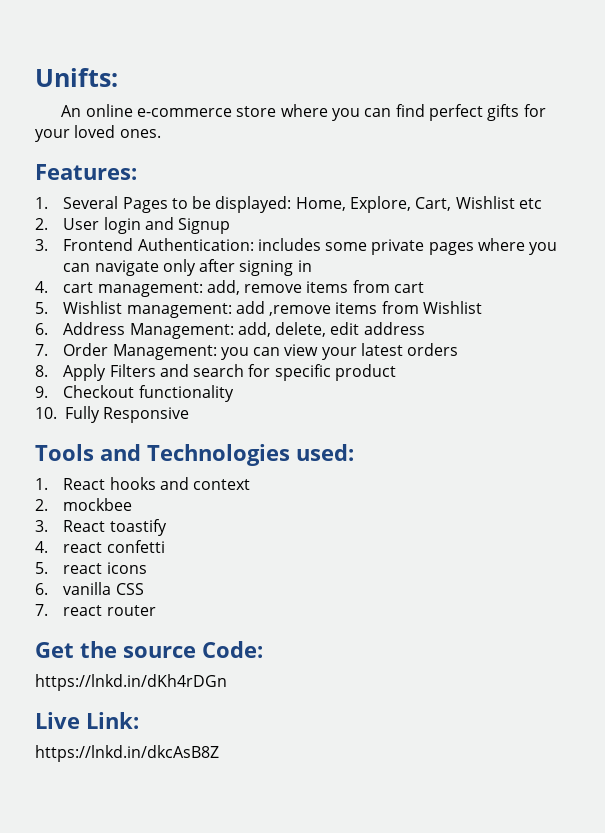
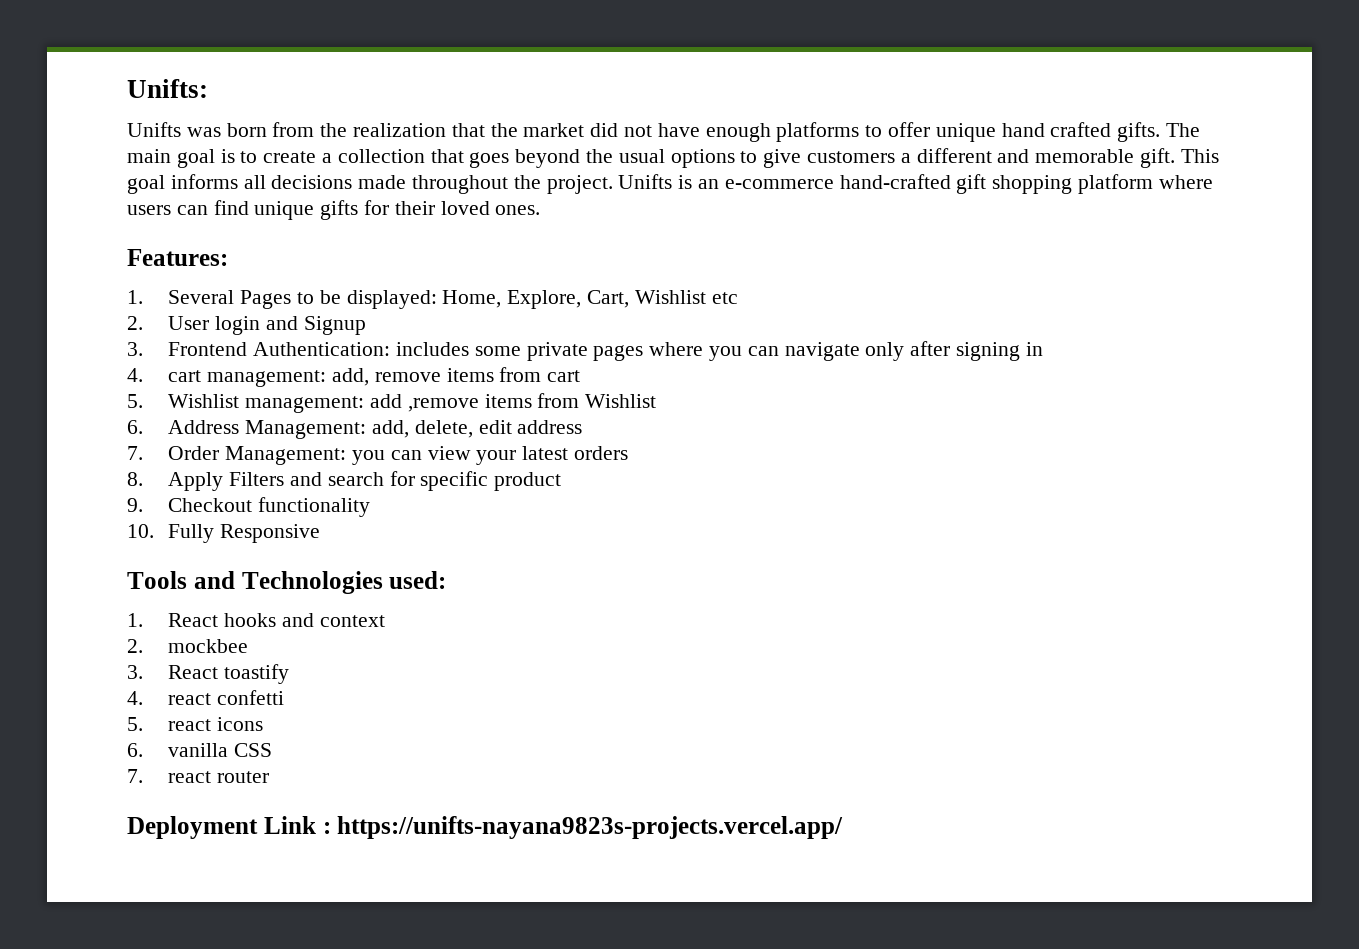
[61,104,360,121] An online e-commerce store where you -> [127,122,1201,142] [127,148,1219,168] [127,174,1213,194] [127,205,171,215] Unifts was born from the realization that the market did not have enough platforms to offer unique hand crafted gifts. The main goal is to create a collection that goes beyond the usual options to give customers a different and memorable gift. This goal informs all decisions made throughout the project. Unifts is an e-commerce hand-crafted gift shopping platform where users
[428,104,483,121] perfect -> [254,201,315,220] unique
[35,129,70,142] your -> [394,201,435,215] their
[35,641,263,658] [35,674,227,691] [35,712,139,729] [35,745,219,762] Get the source Code: // https://lnkd.in/dKh4rDGn // Live Link: // https://lnkd.in/dkcAsB8Z -> [127,816,844,839] Deployment Link : https://unifts-nayana9823s-projects.vercel.app/

